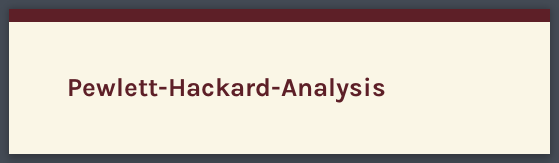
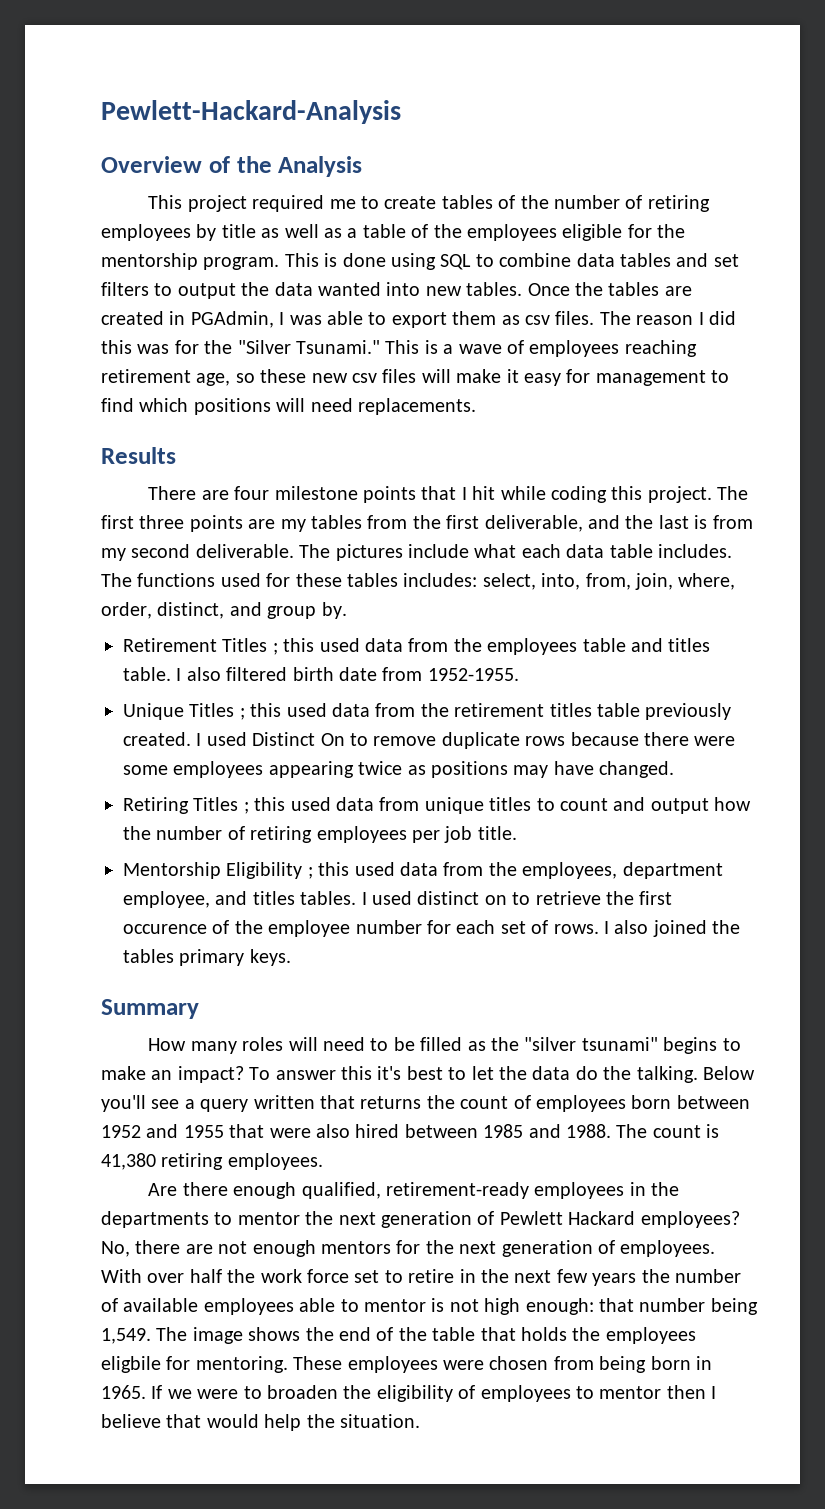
(386, 90) none -> [101,156,363,177] [148,195,710,212] [101,224,686,241] [101,253,739,270] [101,282,692,299] [101,311,736,328] [101,340,697,357] [101,369,730,386] [101,398,476,415] [101,447,176,464] [148,486,749,503] [101,515,753,532] [101,544,732,561] [101,573,736,590] [101,602,347,619] [123,638,711,655] [123,667,519,681] [123,703,732,720] [123,732,736,749] [123,761,675,778] [123,797,752,814] [123,826,517,843] [123,862,723,879] [123,891,673,908] [123,920,741,937] [123,949,291,966] [101,999,199,1019] [148,1037,741,1054] [101,1066,755,1083] [101,1095,750,1112] [101,1124,720,1138] [101,1153,323,1170] [148,1182,680,1199] [101,1211,740,1228] [101,1240,716,1257] [101,1269,741,1286] [101,1298,758,1315] [101,1327,696,1344] [101,1356,712,1373] [101,1385,717,1402] [101,1414,420,1431] // Overview of the Analysis // This project required me to create tables of the number of retiring employees by title as well as a table of the employees eligible for the mentorship program. This is done using SQL to combine data tables and set filters to output the data wanted into new tables. Once the tables are created in PGAdmin, I was able to export them as csv files. The reason I did this was for the "Silver Tsunami." This is a wave of employees reaching retirement age, so these new csv files will make it easy for management to find which positions will need replacements. // Results // There are four milestone points that I hit while coding this project. The first three points are my tables from the first deliverable, and the last is from my second deliverable. The pictures include what each data table includes. The functions used for these tables includes: select, into, from, join, where, order, distinct, and group by. // Retirement Titles ; this used data from the employees table and titles table. I also filtered birth date from 1952-1955. // Unique Titles ; this used data from the retirement titles table previously created. I used Distinct On to remove duplicate rows because there were some employees appearing twice as positions may have changed. // Retiring Titles ; this used data from unique titles to count and output how the number of retiring employees per job title. // Mentorship Eligibility ; this used data from the employees, department employee, and titles tables. I used distinct on to retrieve the first occurence of the employee number for each set of rows. I also joined the tables primary keys. // Summary // How many roles will need to be filled as the "silver tsunami" begins to make an impact? To answer this it's best to let the data do the talking. Below you'll see a query written that returns the count of employees born between 1952 and 1955 that were also hired between 1985 and 1988. The count is 41,380 retiring employees. // Are there enough qualified, retirement-ready employees in the departments to mentor the next generation of Pewlett Hackard employees? No, there are not enough mentors for the next generation of employees. With over half the work force set to retire in the next few years the number of available employees able to mentor is not high enough: that number being 1,549. The image shows the end of the table that holds the employees eligbile for mentoring. These employees were chosen from being born in 1965. If we were to broaden the eligibility of employees to mentor then I believe that would help the situation.

